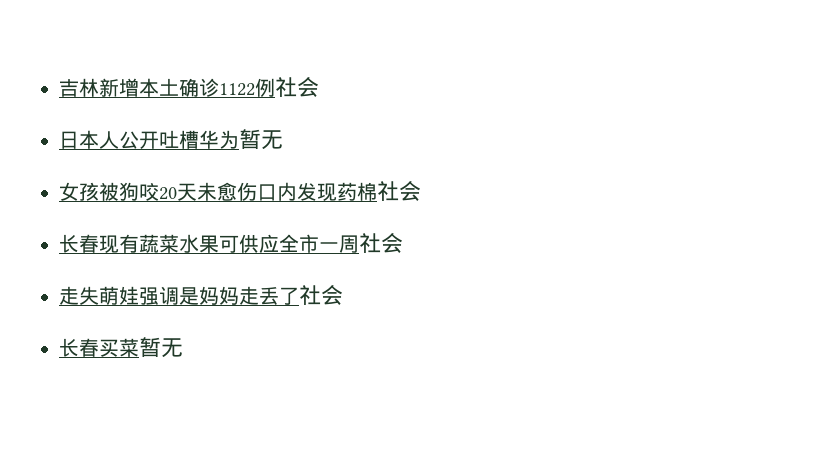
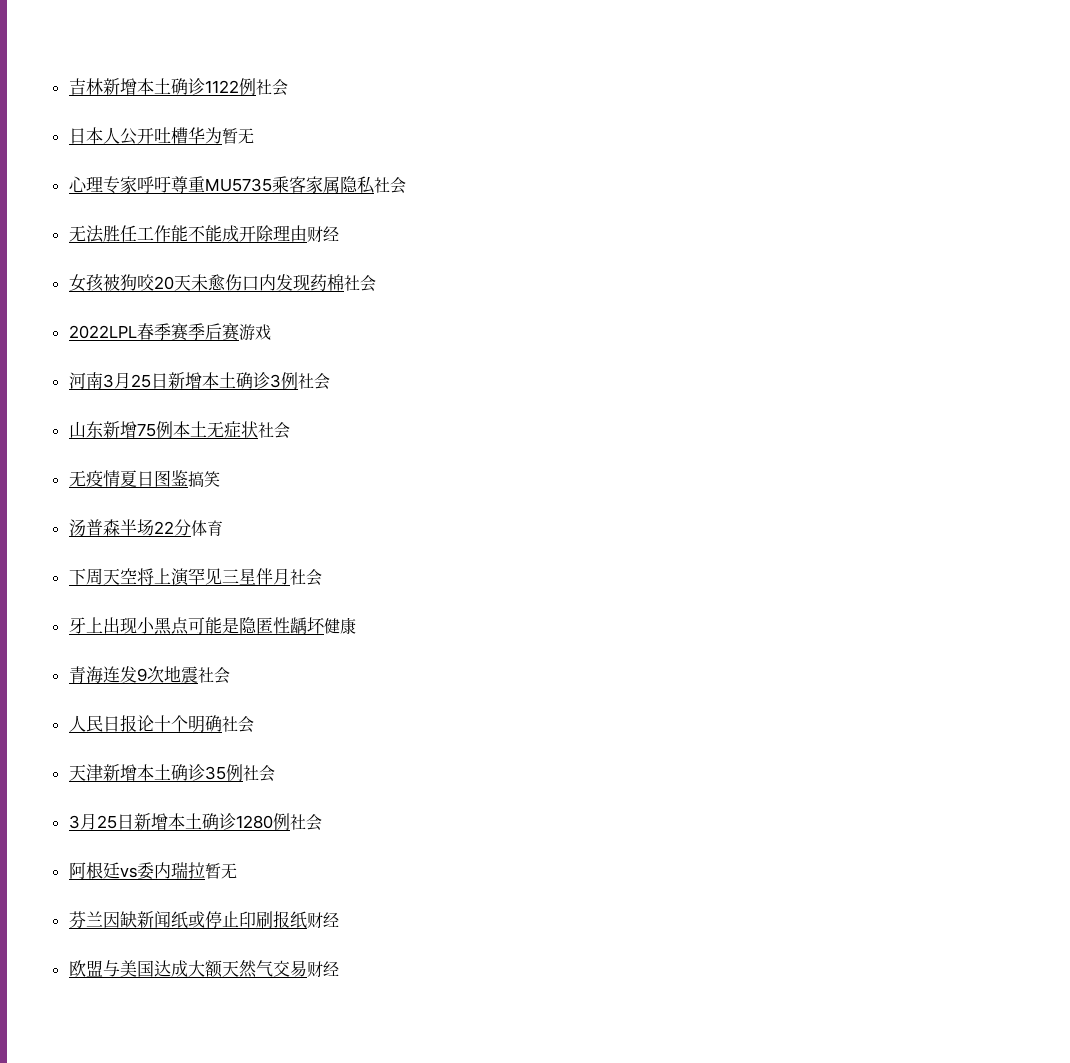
(283, 140) none -> [68,176,406,194] [68,225,339,243] // 心理专家呼吁尊重MU5735乘客家属隐私社会 // 无法胜任工作能不能成开除理由财经
[59,233,403,254] [59,285,343,305] [59,337,183,358] 长春现有蔬菜水果可供应全市一周社会 // 走失萌娃强调是妈妈走丢了社会 // 长春买菜暂无 -> [68,323,271,341] [68,372,330,390] [68,421,290,439] [68,470,220,487] [68,519,223,537] [68,568,322,586] [68,617,356,635] [68,666,230,684] [68,715,254,733] [68,764,275,782] [68,813,322,831] [68,862,237,880] [68,911,339,929] [68,960,339,978] 2022LPL春季赛季后赛游戏 // 河南3月25日新增本土确诊3例社会 // 山东新增75例本土无症状社会 // 无疫情夏日图鉴搞笑 // 汤普森半场22分体育 // 下周天空将上演罕见三星伴月社会 // 牙上出现小黑点可能是隐匿性龋坏健康 // 青海连发9次地震社会 // 人民日报论十个明确社会 // 天津新增本土确诊35例社会 // 3月25日新增本土确诊1280例社会 // 阿根廷vs委内瑞拉暂无 // 芬兰因缺新闻纸或停止印刷报纸财经 // 欧盟与美国达成大额天然气交易财经

